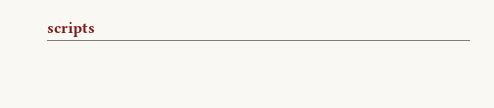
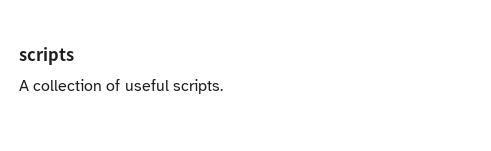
(95, 29) none -> [19,79,223,94] // A collection of useful scripts.

